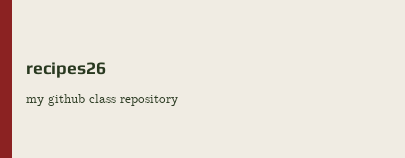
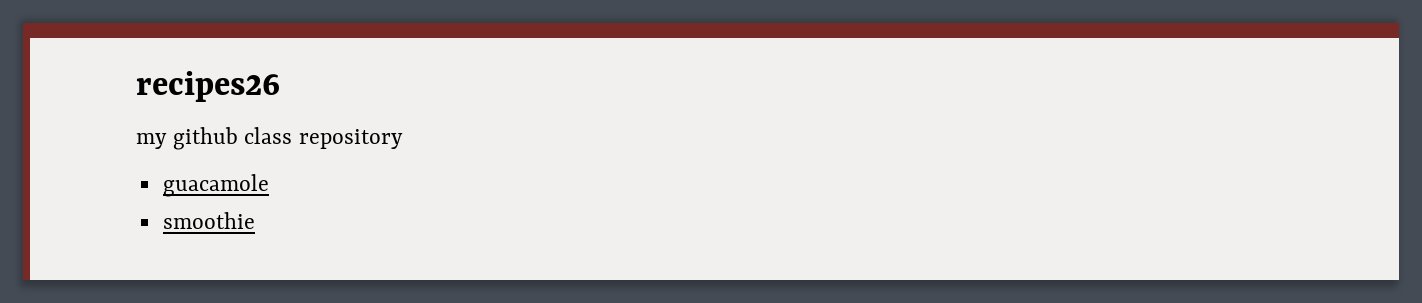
(178, 100) none -> [162,174,269,197] [162,212,255,229] // guacamole // smoothie

